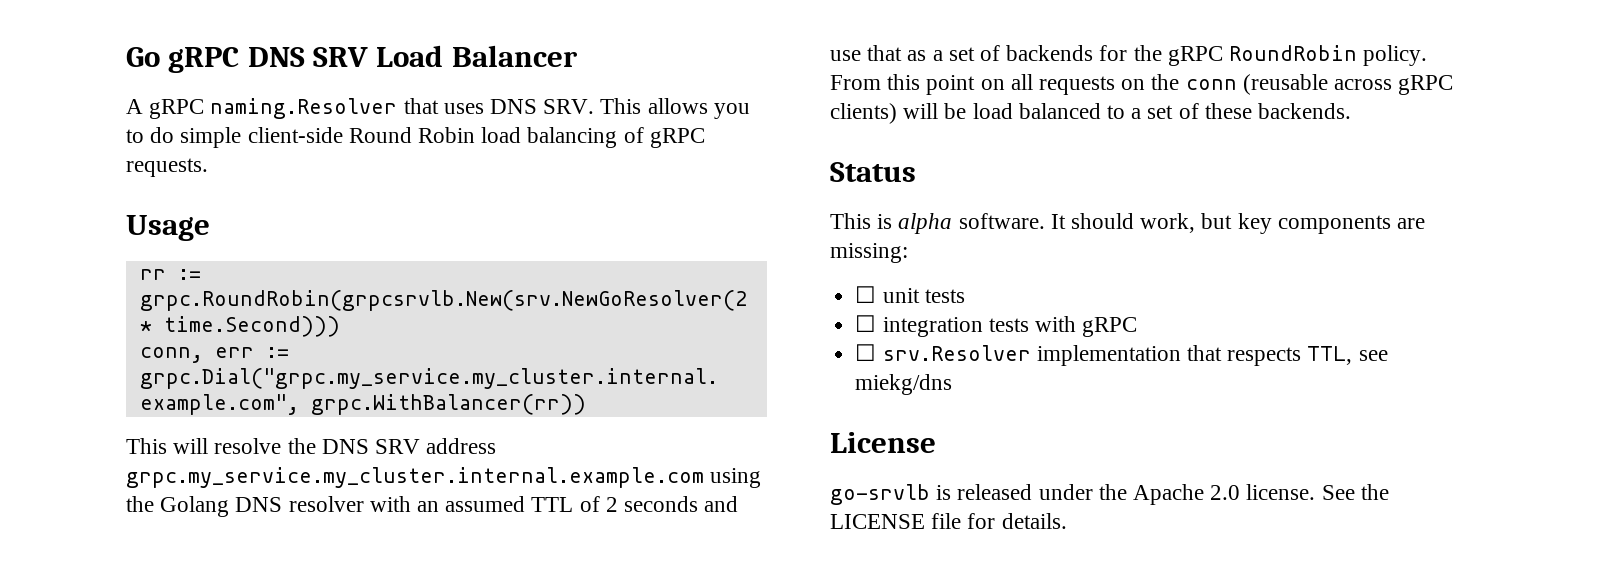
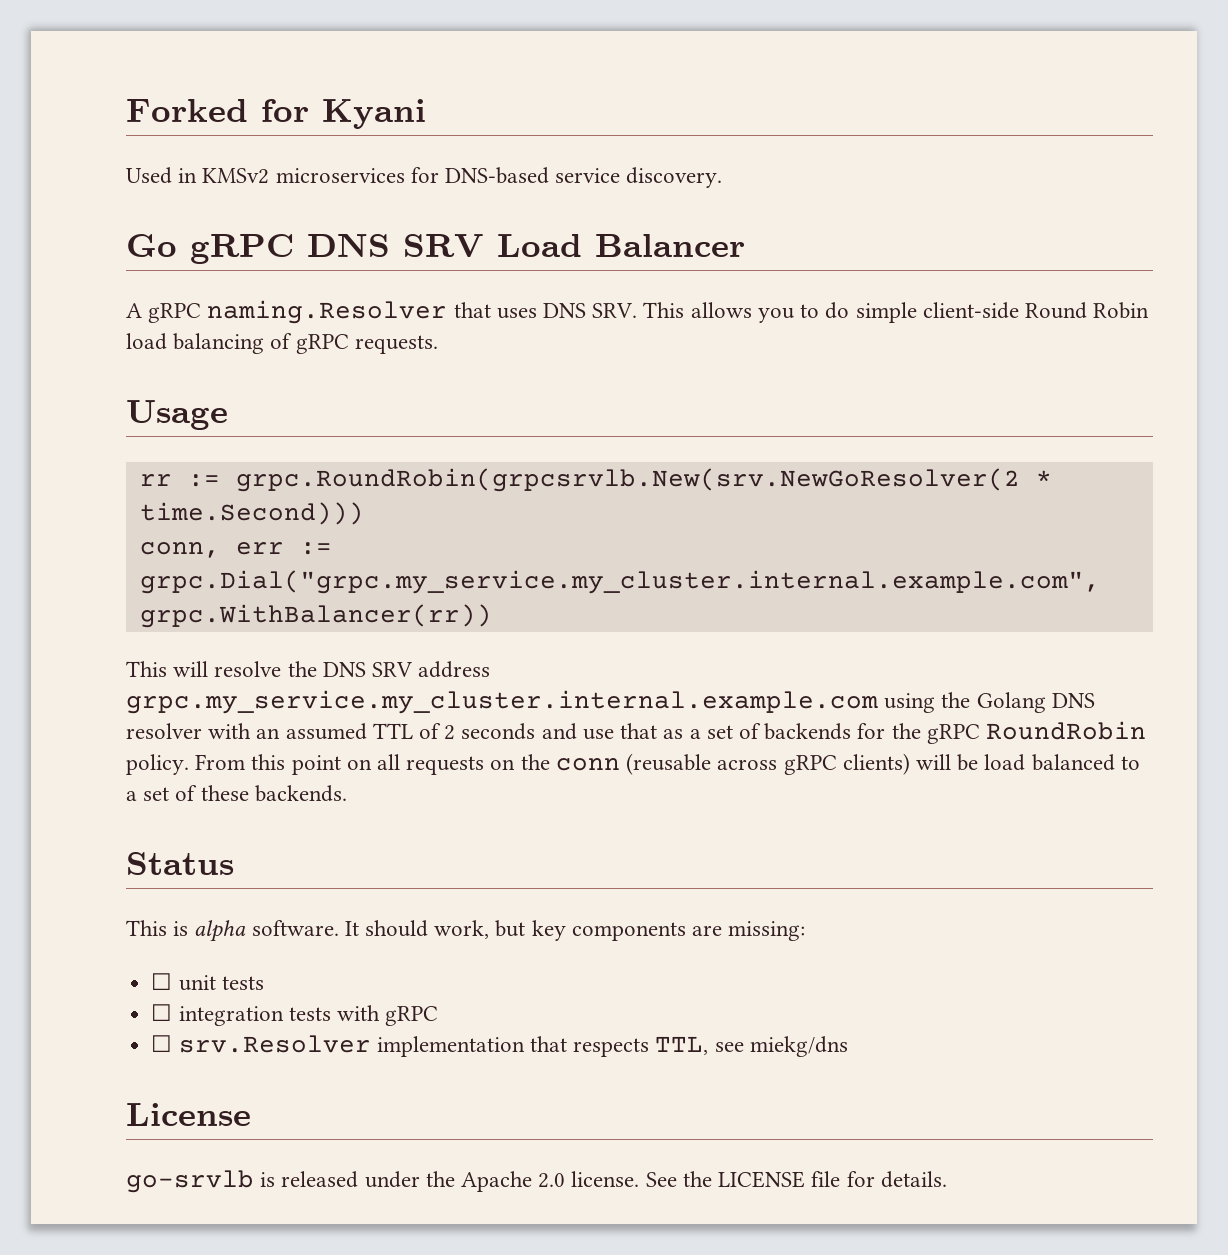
(126, 57) none -> [126,99,426,129] [126,167,723,188] Forked for Kyani // Used in KMSv2 microservices for DNS-based service discovery. //

